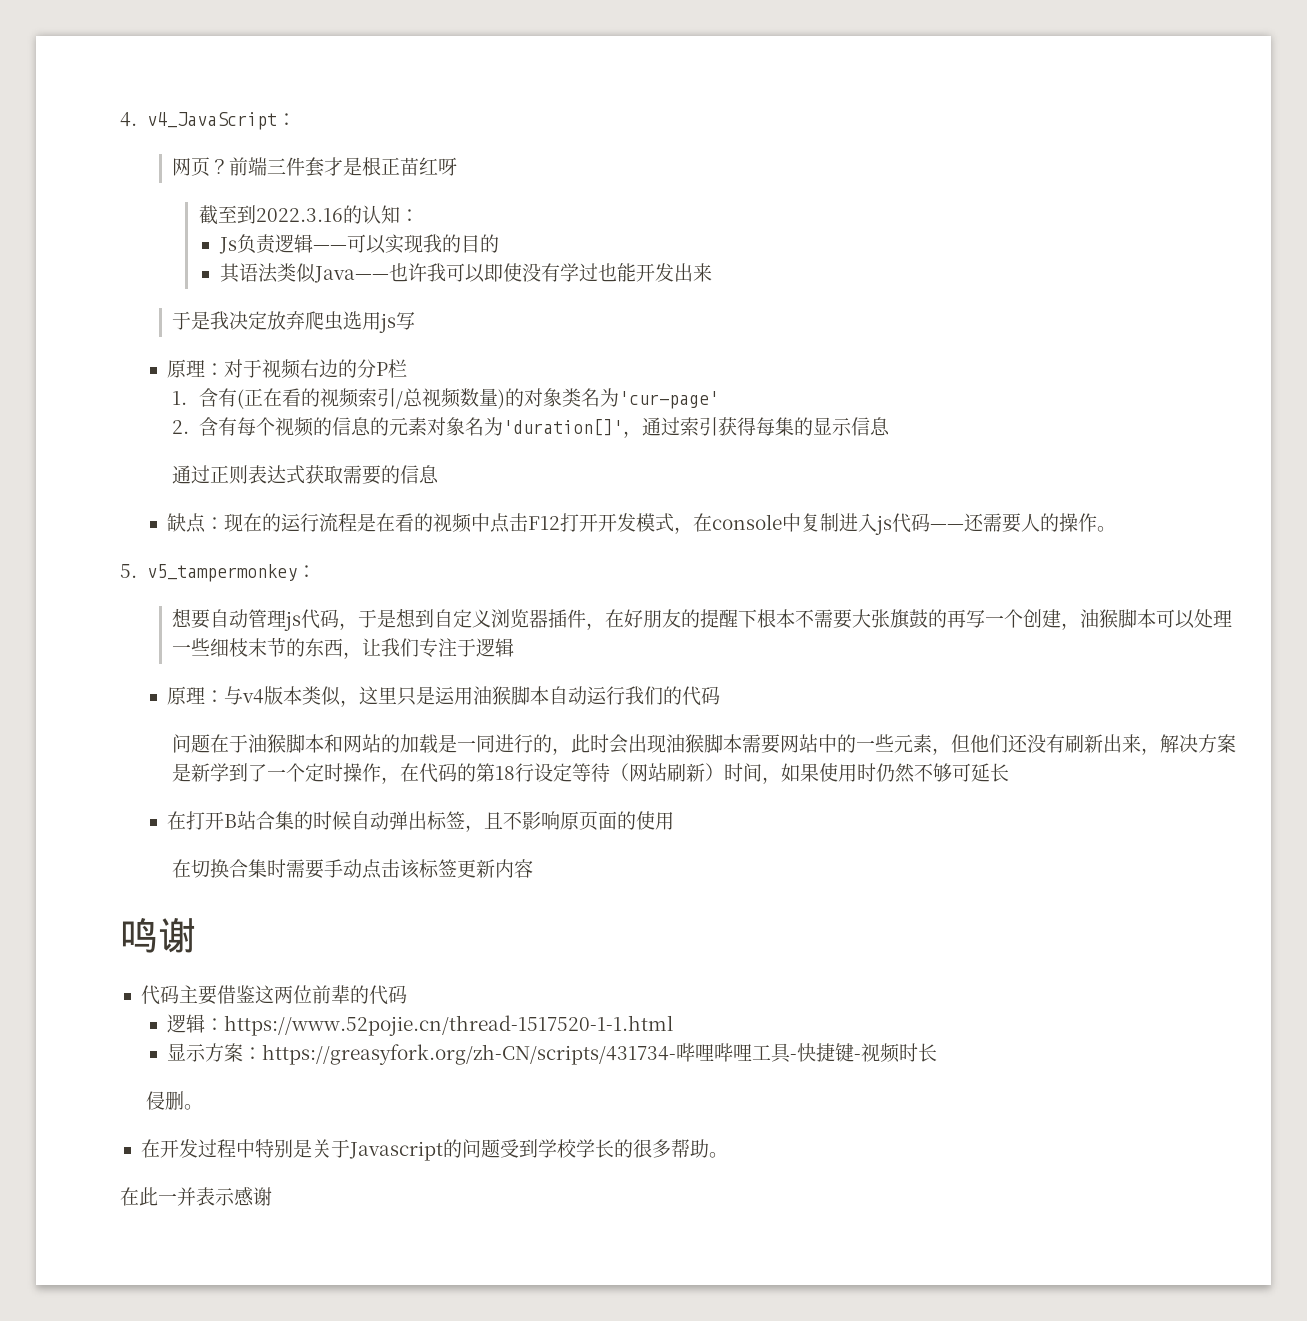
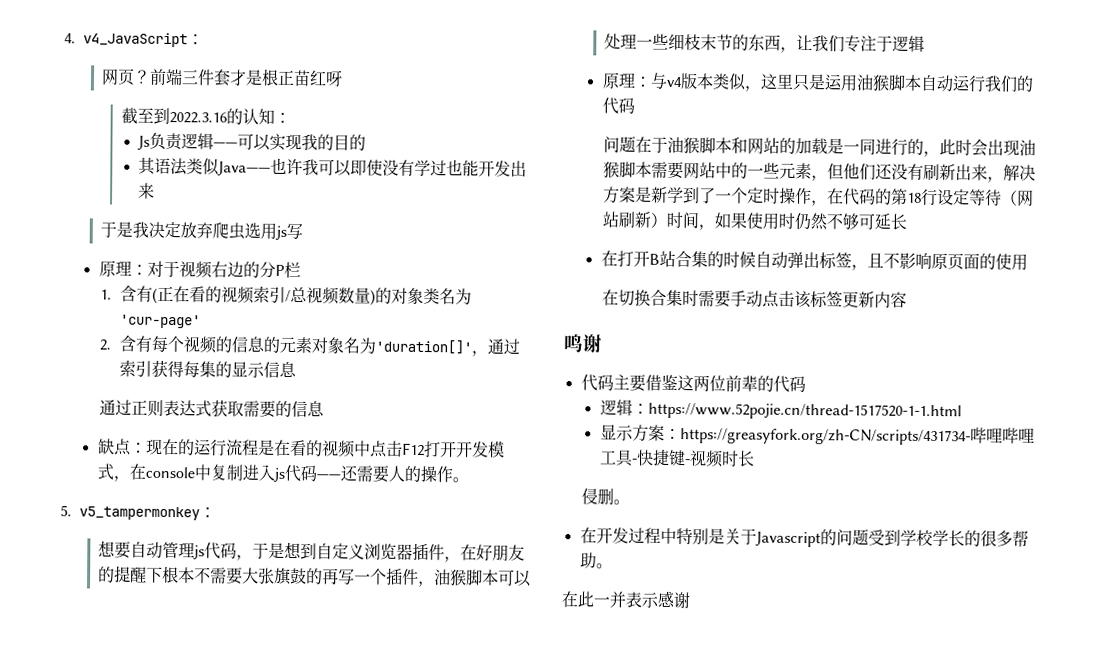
[1023,609,1062,628] 创建 -> [386,567,420,585] 插件

